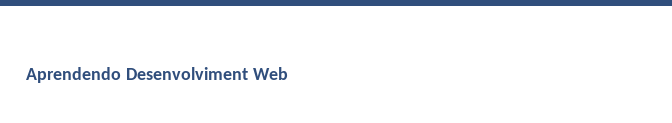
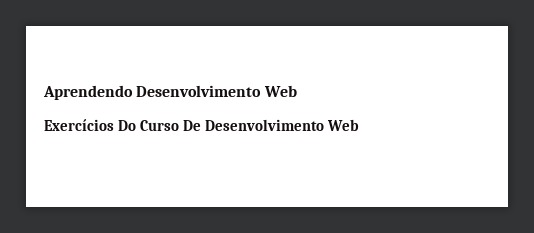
[125,67,288,80] Desenvolviment Web -> [136,85,297,97] [44,119,360,131] Desenvolvimento Web // Exercícios Do Curso De Desenvolvimento Web

